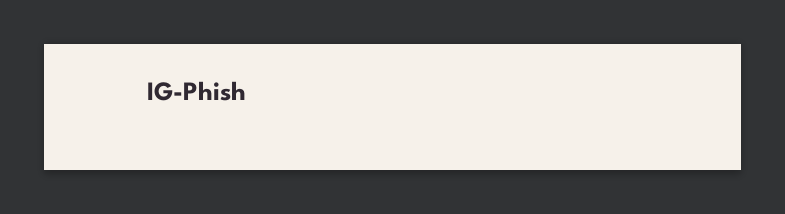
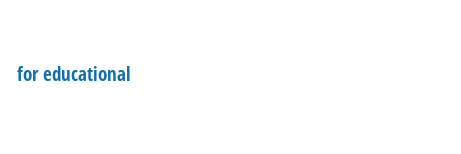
[147,81,246,101] IG-Phish -> [17,66,132,81] for educational

